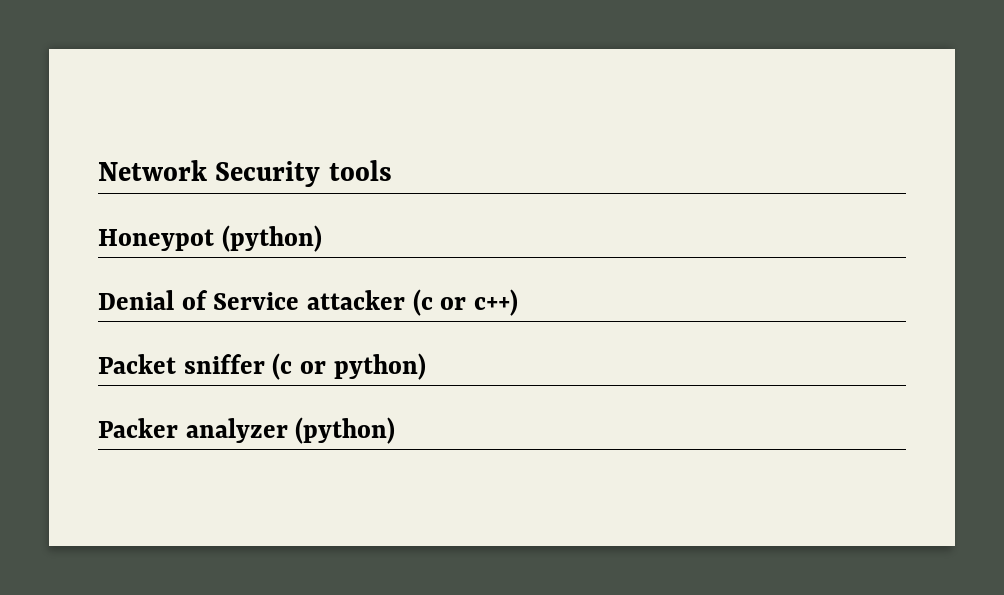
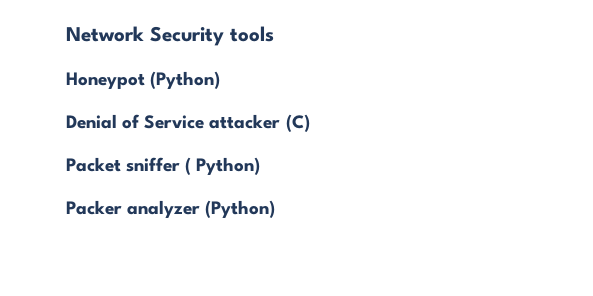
[221,225,322,252] (python) -> [150,71,221,89] (Python)
[412,289,519,316] (c or c++) -> [285,114,310,132] (C)
[272,353,426,380] (c or python) -> [185,157,261,175] ( Python)
[295,417,396,444] (python) -> [205,200,276,218] (Python)

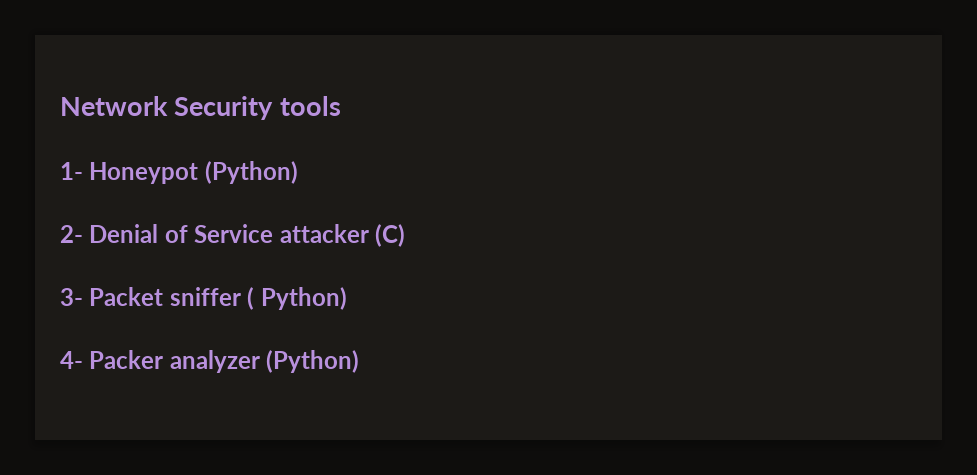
(274, 34) none -> [60,162,83,180] 1-
(221, 80) none -> [60,225,83,243] 2-
(310, 123) none -> [60,288,83,306] 3-
(261, 166) none -> [60,351,83,369] 4-

